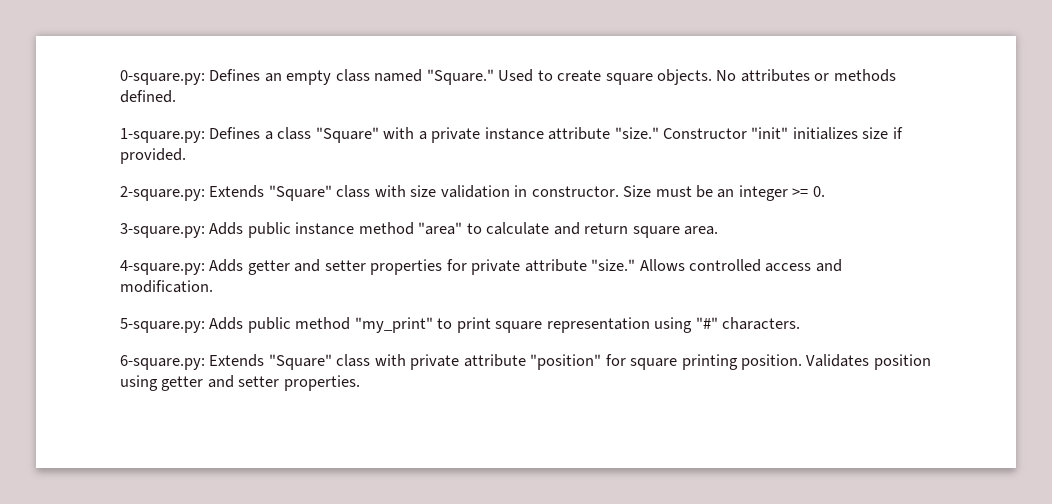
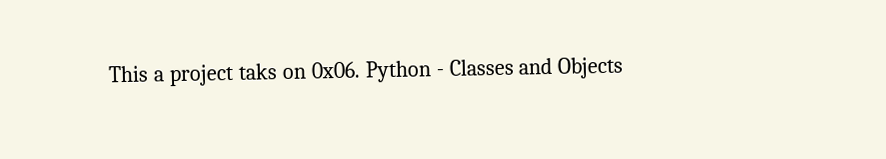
[120,69,896,85] [120,90,176,103] [120,127,903,143] [120,148,186,164] [120,185,825,201] [120,222,719,238] [120,259,842,275] [120,280,213,293] [120,317,801,333] [120,354,931,370] [120,375,360,391] 0-square.py: Defines an empty class named "Square." Used to create square objects. No attributes or methods defined. // 1-square.py: Defines a class "Square" with a private instance attribute "size." Constructor "init" initializes size if provided. // 2-square.py: Extends "Square" class with size validation in constructor. Size must be an integer >= 0. // 3-square.py: Adds public instance method "area" to calculate and return square area. // 4-square.py: Adds getter and setter properties for private attribute "size." Allows controlled access and modification. // 5-square.py: Adds public method "my_print" to print square representation using "#" characters. // 6-square.py: Extends "Square" class with private attribute "position" for square printing position. Validates position using getter and setter properties. -> [108,56,624,87] This a project taks on 0x06. Python - Classes and Objects

